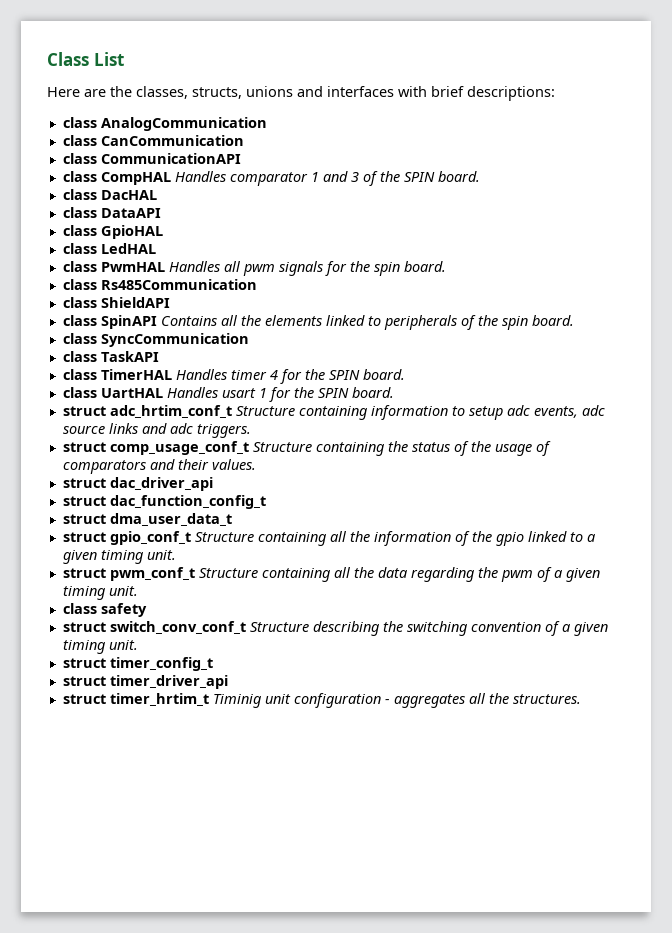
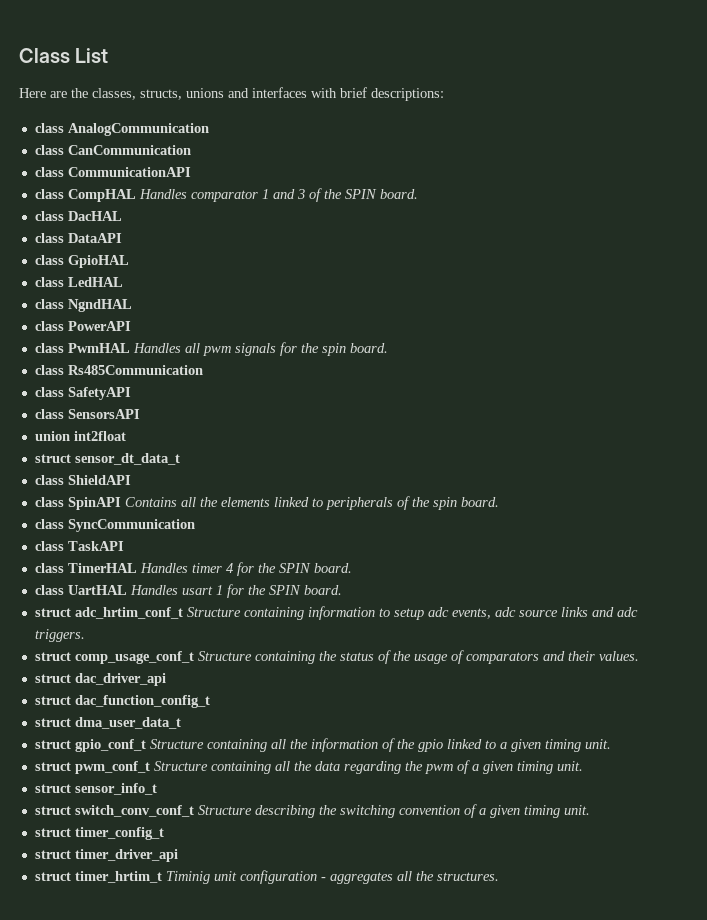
(156, 248) none -> [34,299,132,312] [34,321,131,331] // class NgndHAL // class PowerAPI
(257, 284) none -> [34,387,131,400] [34,409,140,419] [34,431,126,441] [34,453,180,465] // class SafetyAPI // class SensorsAPI // union int2float // struct sensor_dt_data_t
[62,603,147,617] class safety -> [34,783,157,795] struct sensor_info_t

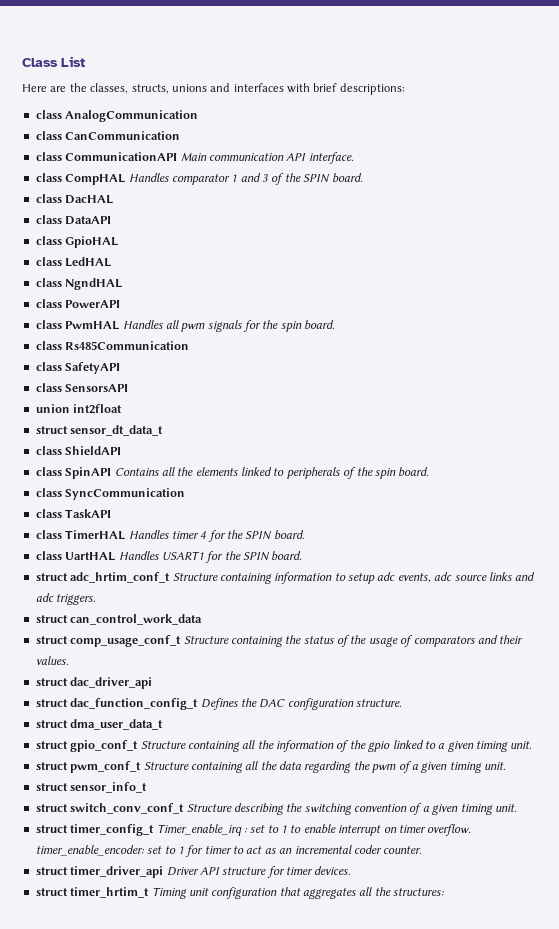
(191, 172) none -> [180,152,354,164] Main communication API interface.
[181,585,223,595] usart 1 -> [161,551,204,560] USART1
(85, 635) none -> [35,614,203,625] // struct can_control_work_data
(210, 701) none -> [200,698,402,710] Defines the DAC configuration structure.
[34,849,178,862] // struct timer_driver_api -> [156,824,472,836] [35,845,423,857] [35,866,352,878] Timer_enable_irq : set to 1 to enable interrupt on timer overflow. timer_enable_encoder: set to 1 for timer to act as an incremental coder counter. // struct timer_driver_api Driver API structure for timer devices.
[165,871,210,884] Timinig -> [151,887,187,899] Timing
[320,877,326,881] - -> [279,887,301,896] that
[436,872,499,881] structures. -> [393,888,446,896] structures:

